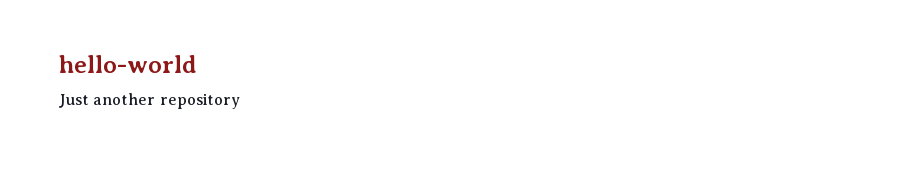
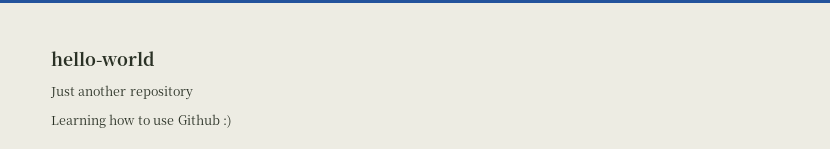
(240, 101) none -> [51,114,232,128] // Learning how to use Github :)

